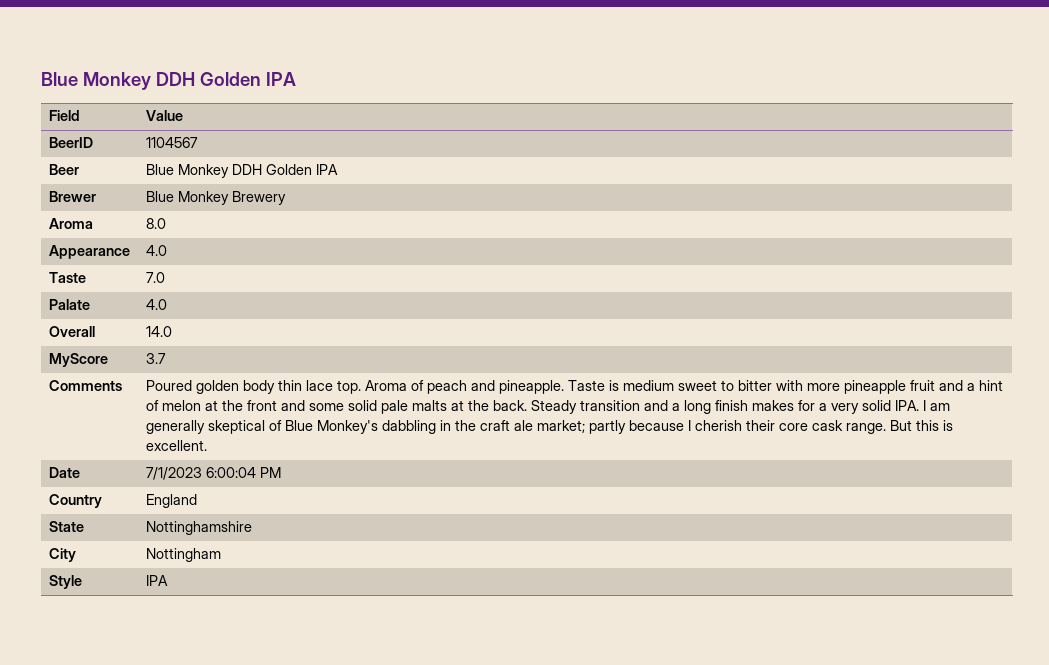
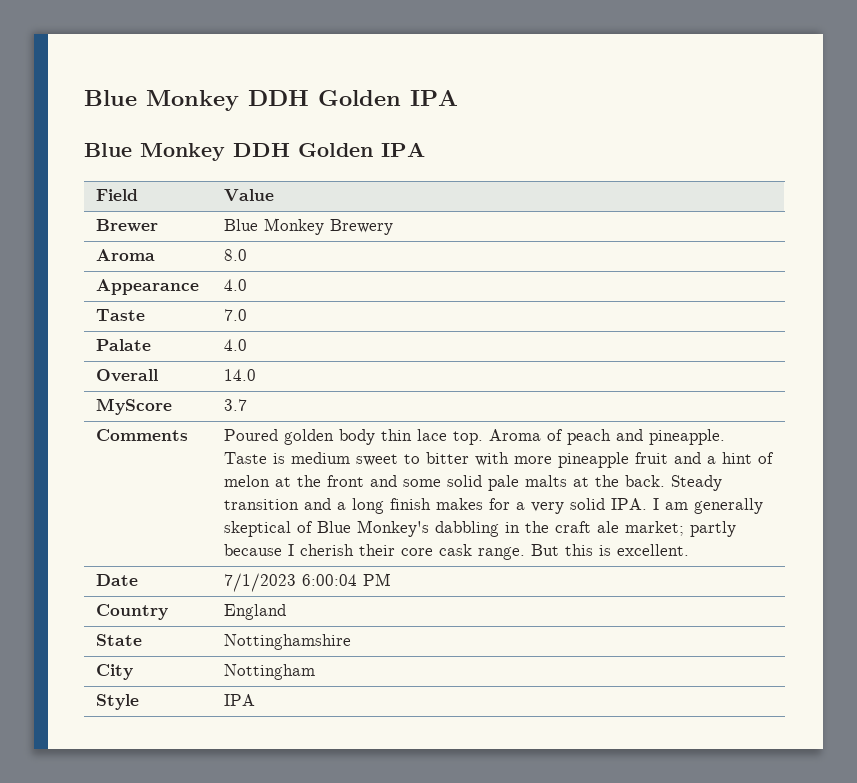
[41,72,296,90] [48,110,80,121] [145,110,183,121] [48,137,93,148] [145,137,198,148] [48,164,79,175] [145,164,338,178] Blue Monkey DDH Golden IPA // Field | Value // BeerID | 1104567 // Beer | Blue Monkey DDH Golden IPA -> [84,90,458,111] [84,142,425,161] [96,189,139,201] [224,189,275,201] Blue Monkey DDH Golden IPA // Blue Monkey DDH Golden IPA // Field | Value

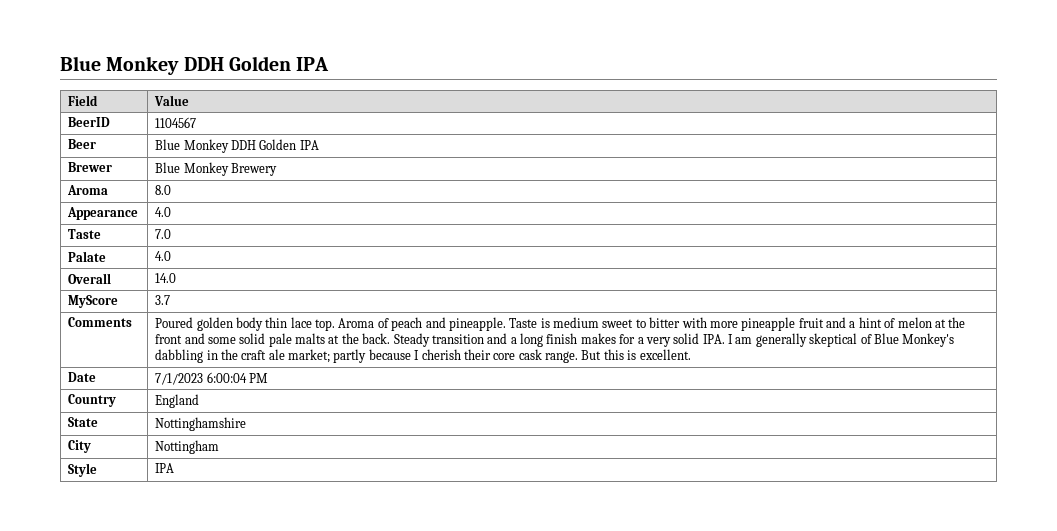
[84,90,458,111] [84,142,425,161] [96,189,139,201] [224,189,275,201] Blue Monkey DDH Golden IPA // Blue Monkey DDH Golden IPA // Field | Value -> [60,56,330,75] [68,95,99,106] [154,95,190,106] [68,117,111,127] [155,117,197,128] [68,139,97,149] [155,139,319,153] Blue Monkey DDH Golden IPA // Field | Value // BeerID | 1104567 // Beer | Blue Monkey DDH Golden IPA

